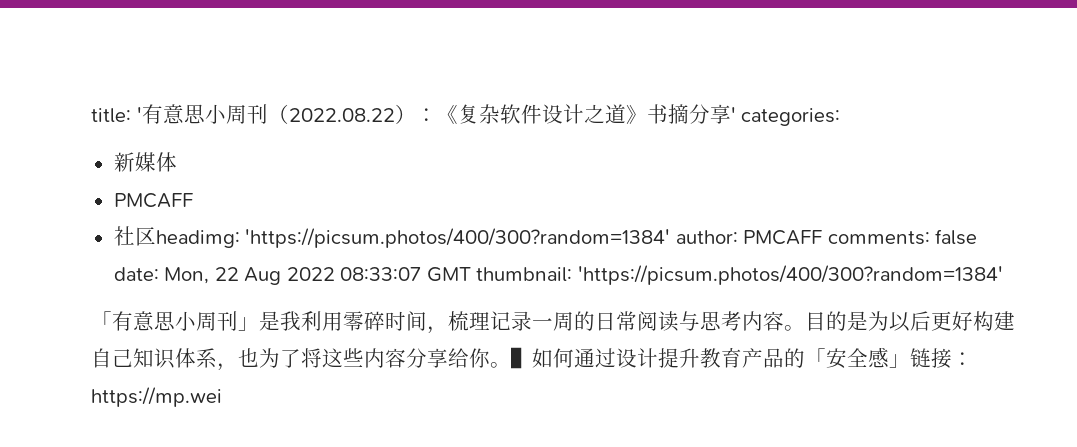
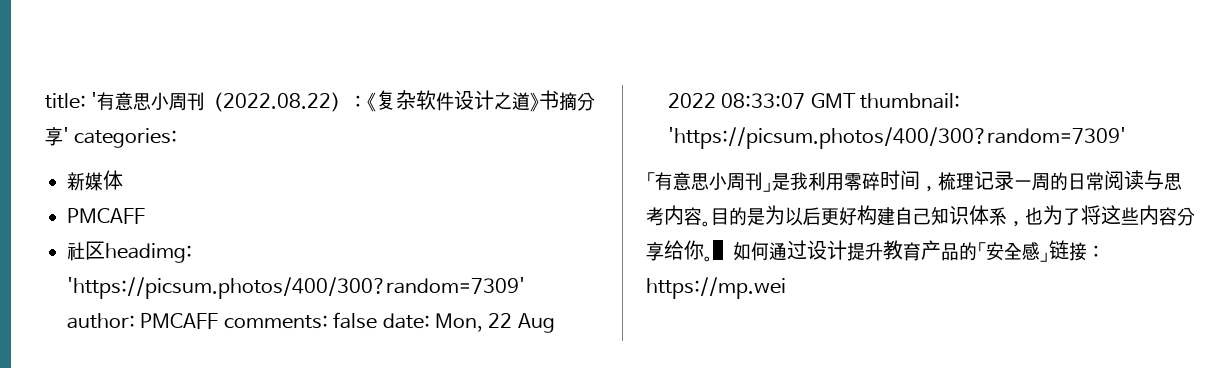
[245,228,671,248] 'https://picsum.photos/400/300?random=1384' -> [67,277,525,299] 'https://picsum.photos/400/300?random=7309'
[577,265,1003,285] 'https://picsum.photos/400/300?random=1384' -> [668,127,1126,149] 'https://picsum.photos/400/300?random=7309'

